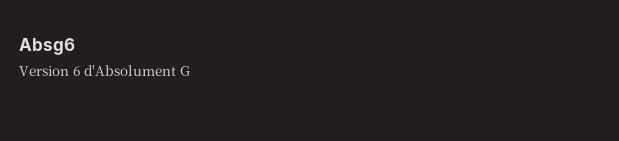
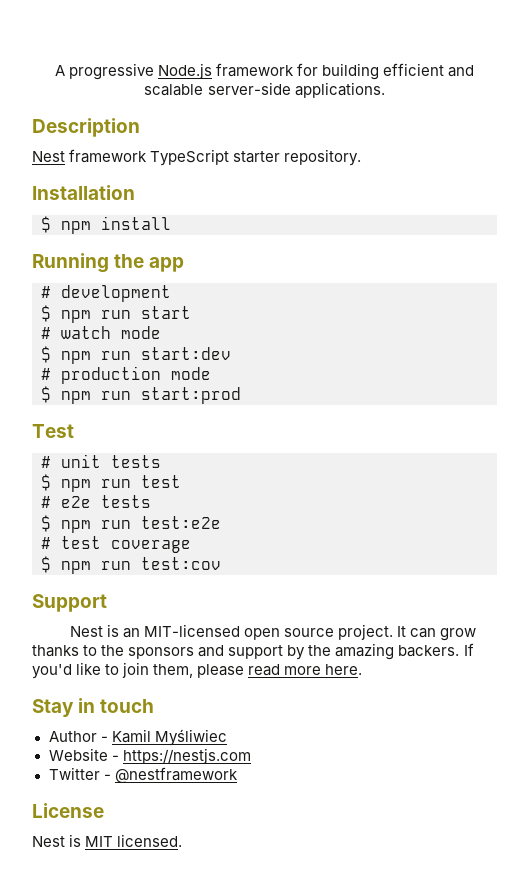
[19,38,75,55] [19,65,190,76] Absg6 // Version 6 d'Absolument G -> [54,63,475,80] [144,82,385,98] [32,118,140,137] [32,149,362,166] [32,185,135,200] [41,216,171,234] [32,253,185,273] [41,285,171,302] [41,305,191,323] [41,326,161,339] [41,346,231,364] [41,366,211,384] [41,386,241,404] [32,424,74,438] [41,454,161,468] [41,474,181,492] [41,495,151,508] [41,515,221,533] [41,536,191,553] [41,556,221,574] [32,594,107,612] [69,624,477,641] [32,643,474,660] [32,662,363,679] [32,698,155,717] [48,729,227,746] [48,748,251,764] [48,767,238,783] [32,803,104,818] [32,834,183,847] A progressive Node.js framework for building efficient and scalable server-side applications. // Description // Nest framework TypeScript starter repository. // Installation // $ npm install // Running the app // # development // $ npm run start // # watch mode // $ npm run start:dev // # production mode // $ npm run start:prod // Test // # unit tests // $ npm run test // # e2e tests // $ npm run test:e2e // # test coverage // $ npm run test:cov // Support // Nest is an MIT-licensed open source project. It can grow thanks to the sponsors and support by the amazing backers. If you'd like to join them, please read more here. // Stay in touch // Author - Kamil Myśliwiec // Website - https://nestjs.com // Twitter - @nestframework // License // Nest is MIT licensed.

